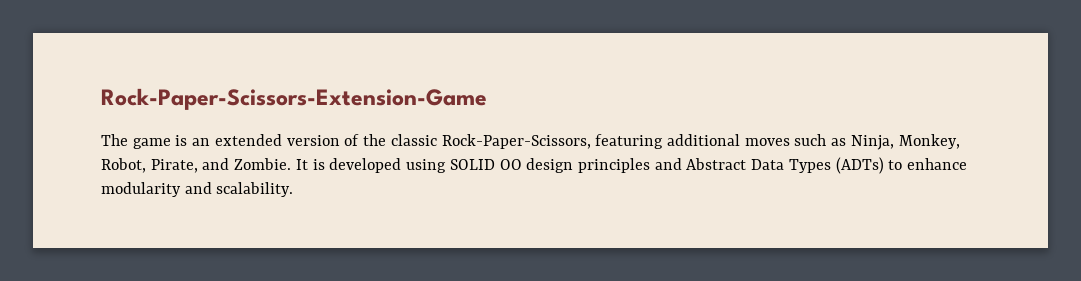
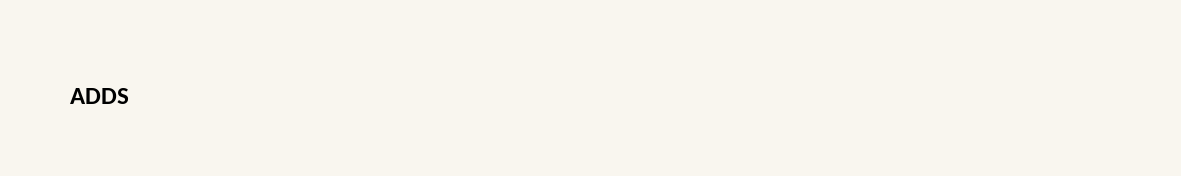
[101,88,487,110] [101,134,960,150] [101,157,968,174] [101,182,294,197] Rock-Paper-Scissors-Extension-Game // The game is an extended version of the classic Rock-Paper-Scissors, featuring additional moves such as Ninja, Monkey, Robot, Pirate, and Zombie. It is developed using SOLID OO design principles and Abstract Data Types (ADTs) to enhance modularity and scalability. -> [70,88,129,104] ADDS

